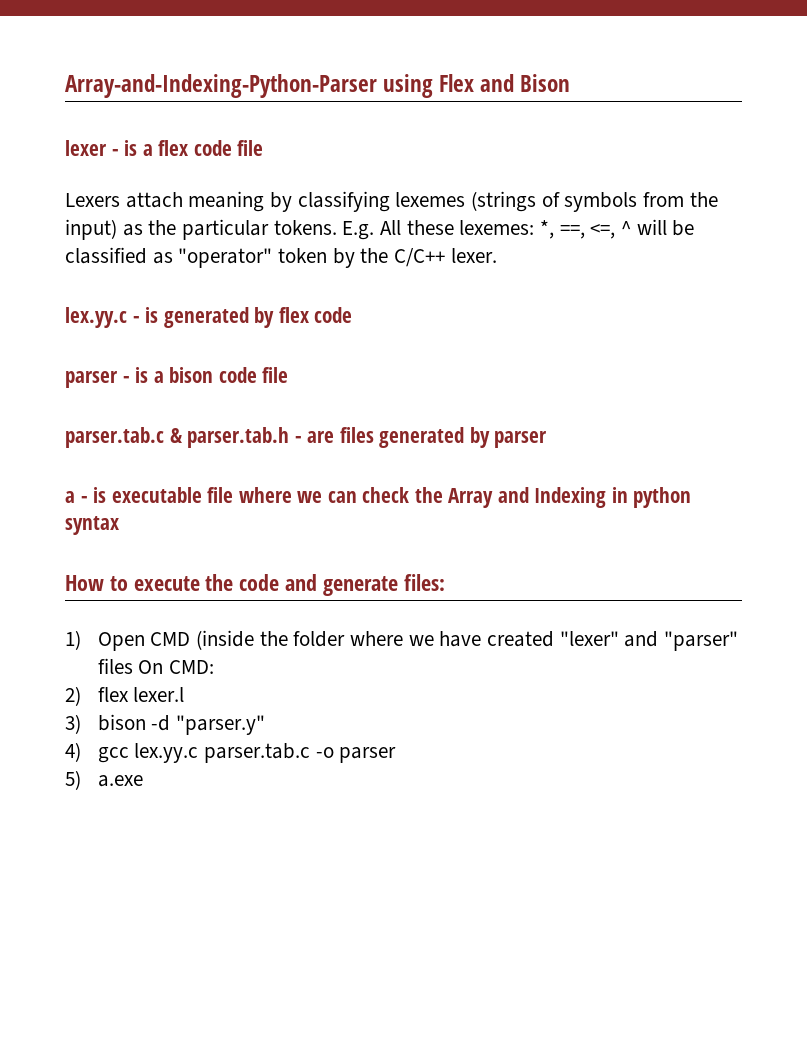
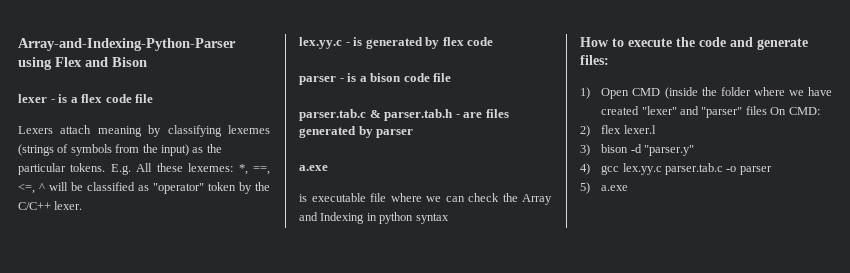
[65,491,88,503] a - -> [299,165,328,171] a.exe //

